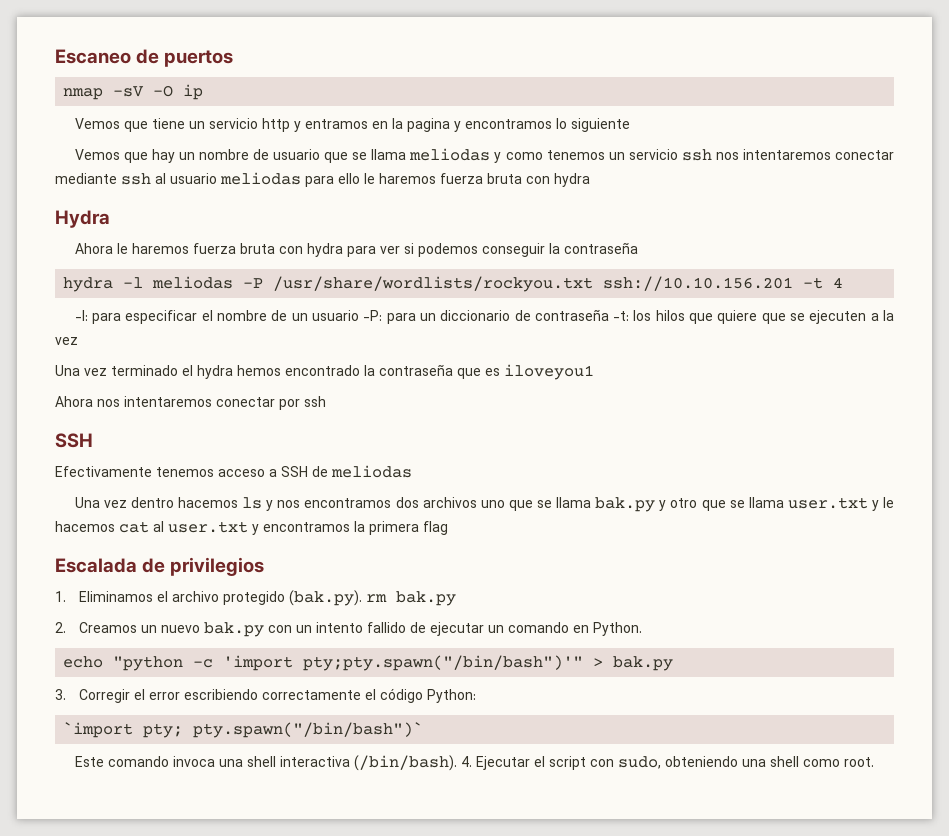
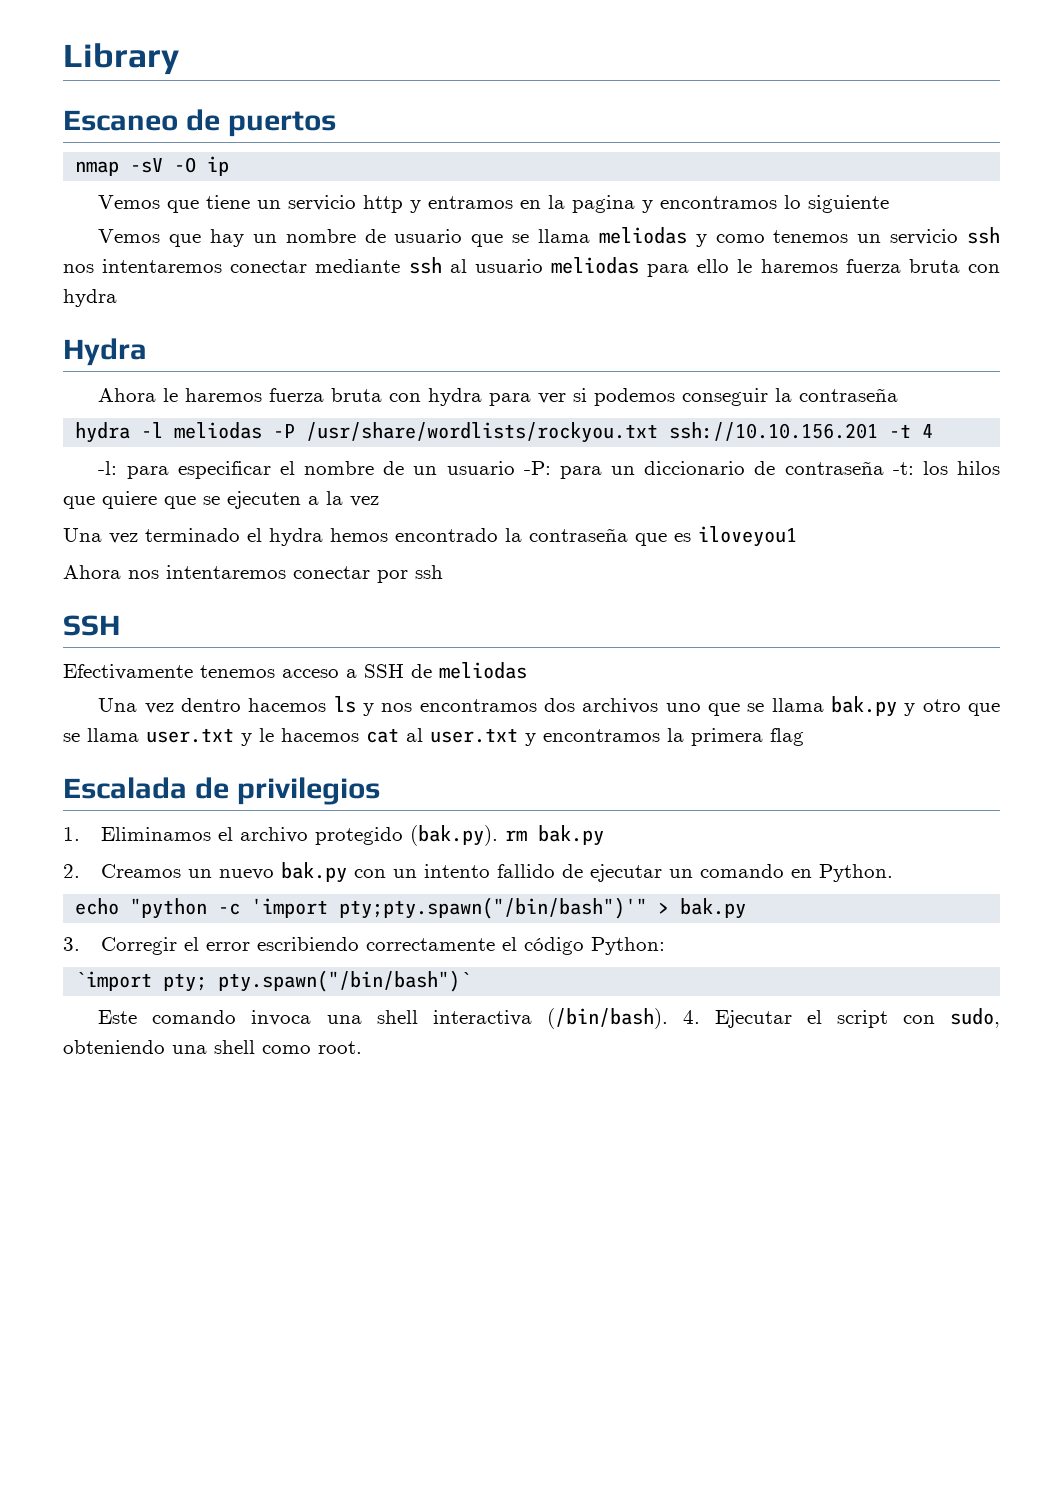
(55, 56) none -> [63,43,179,75] Library //

